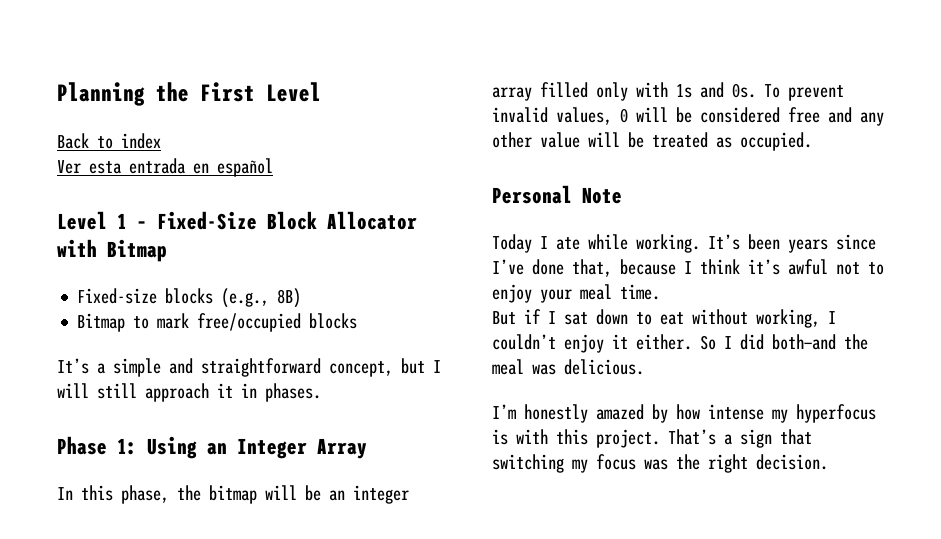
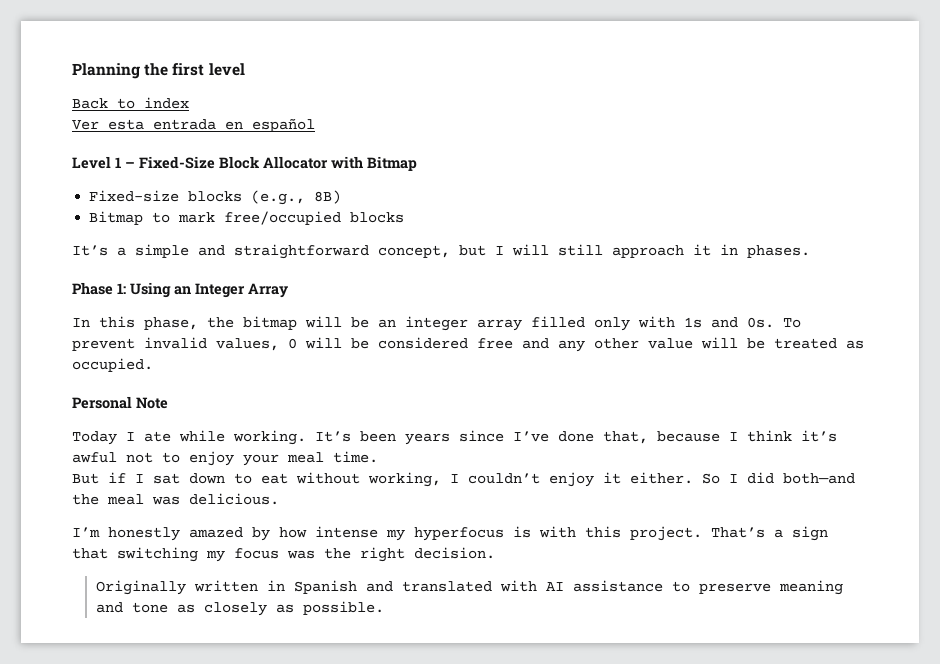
[200,82,321,102] First Level -> [172,63,245,76] first level
(828, 462) none -> [95,580,843,595] [95,601,384,616] // Originally written in Spanish and translated with AI assistance to preserve meaning and tone as closely as possible.

